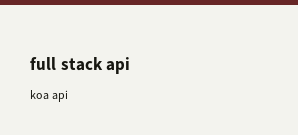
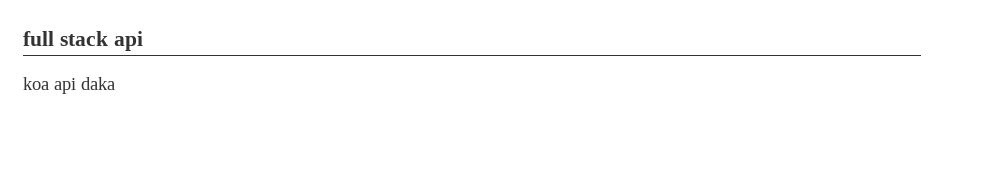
(69, 96) none -> [81,77,115,90] daka

